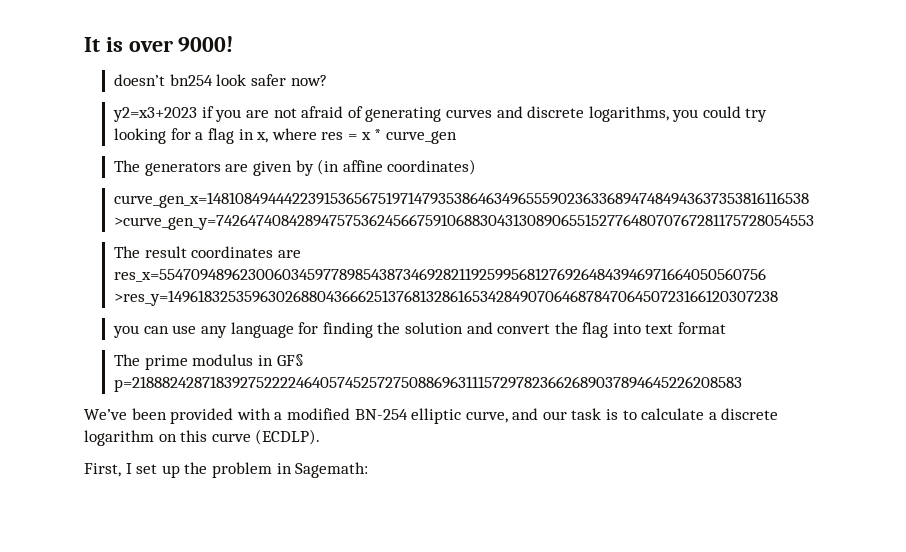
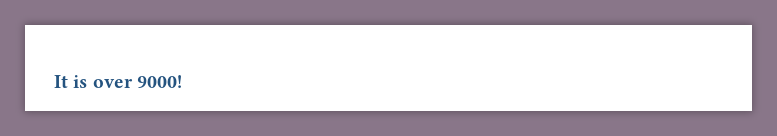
[114,74,327,86] [113,106,768,122] [114,128,457,144] [114,159,477,176] [114,192,810,208] [114,214,815,230] [114,246,301,258] [114,268,767,282] [114,290,779,306] [113,322,727,338] [114,354,304,370] [114,376,743,392] [84,408,779,424] [84,429,321,446] [84,462,369,478] // doesn’t bn254 look safer now? // y2=x3+2023 if you are not afraid of generating curves and discrete logarithms, you could try looking for a flag in x, where res = x * curve_gen // The generators are given by (in affine coordinates) // curve_gen_x=14810849444223915365675197147935386463496555902363368947484943637353816116538 >curve_gen_y=742647408428947575362456675910688304313089065515277648070767281175728054553 // The result coordinates are res_x=5547094896230060345977898543873469282119259956812769264843946971664050560756 >res_y=14961832535963026880436662513768132861653428490706468784706450723166120307238 // you can use any language for finding the solution and convert the flag into text format // The prime modulus in GF§ p=21888242871839275222246405745257275088696311157297823662689037894645226208583 // We’ve been provided with a modified BN-254 elliptic curve, and our task is to calculate a discrete logarithm on this curve (ECDLP). // First, I set up the problem in Sagemath: -> (182, 81) none

